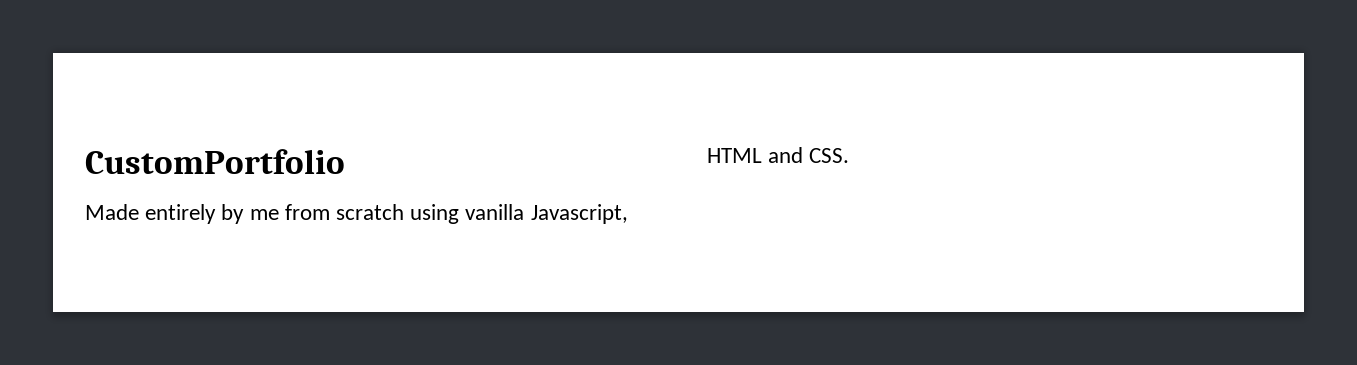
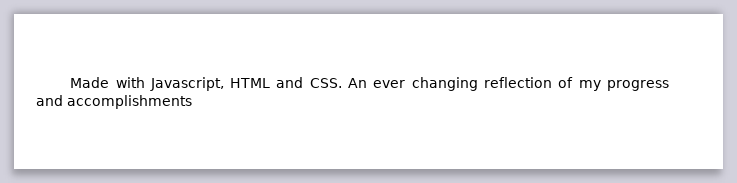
[85,149,345,174] [85,204,628,224] [707,147,850,163] CustomPortfolio // Made entirely by me from scratch using vanilla Javascript, HTML and CSS. -> [70,77,670,91] [36,95,192,109] Made with Javascript, HTML and CSS. An ever changing reflection of my progress and accomplishments

